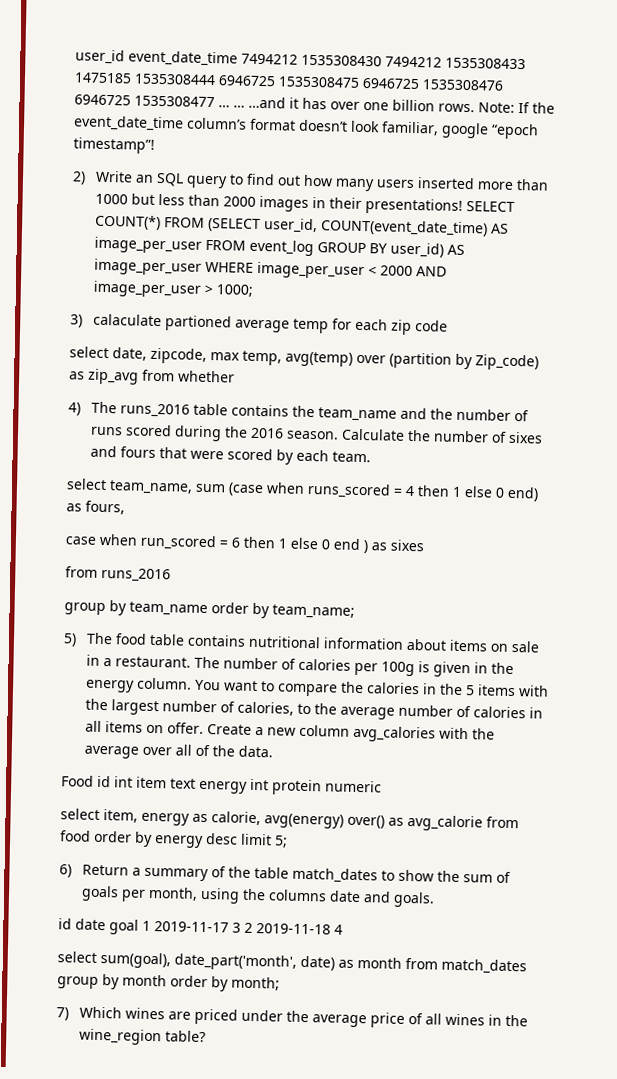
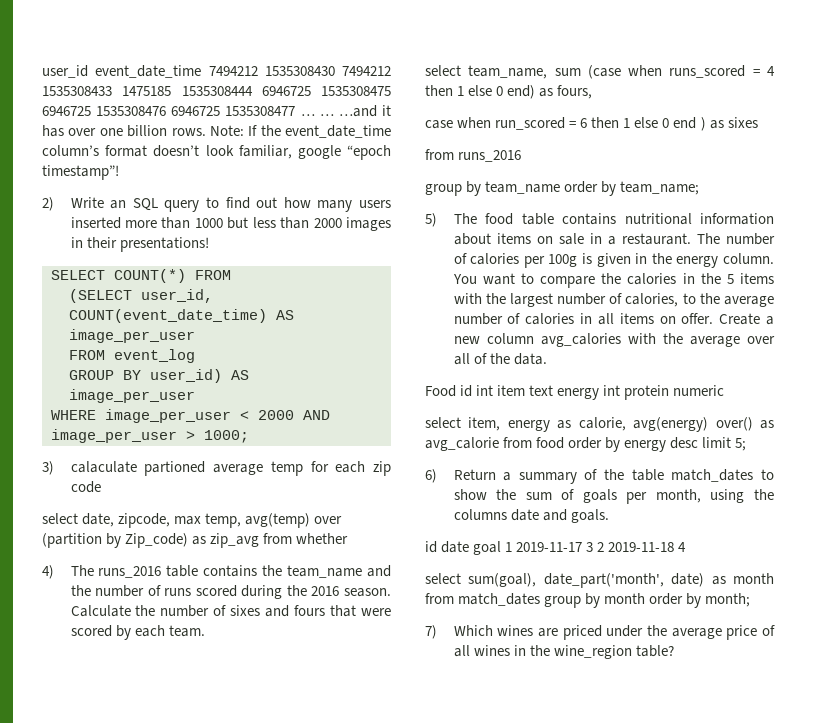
(463, 206) none -> (209, 244) //
(205, 222) none -> (231, 275) //
(202, 245) none -> (195, 336) //
(314, 248) none -> (195, 356) //
(202, 267) none -> (195, 396) //

